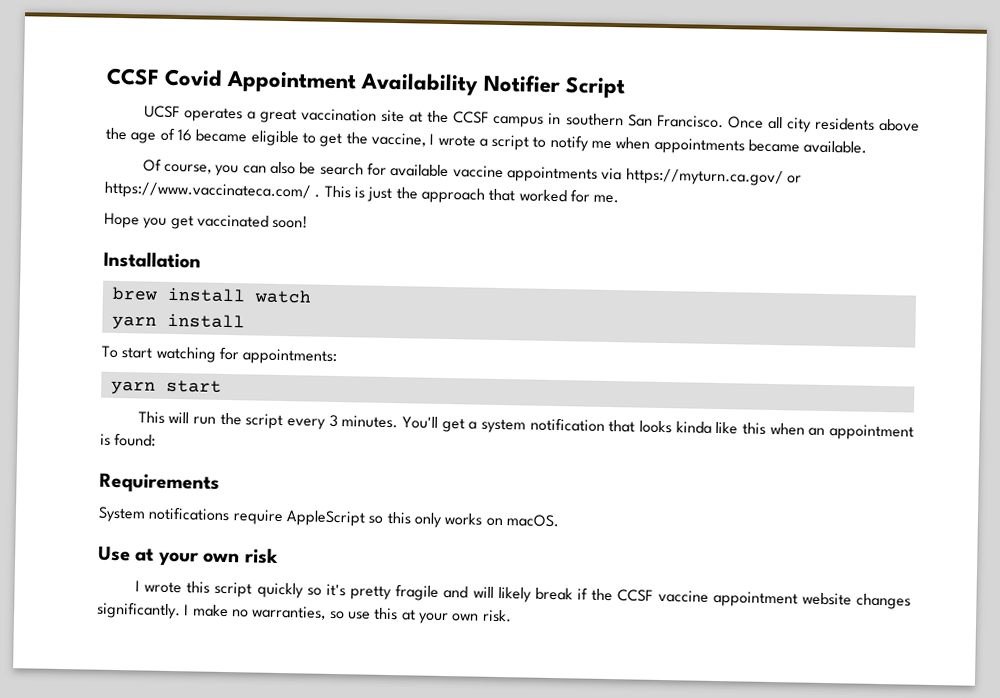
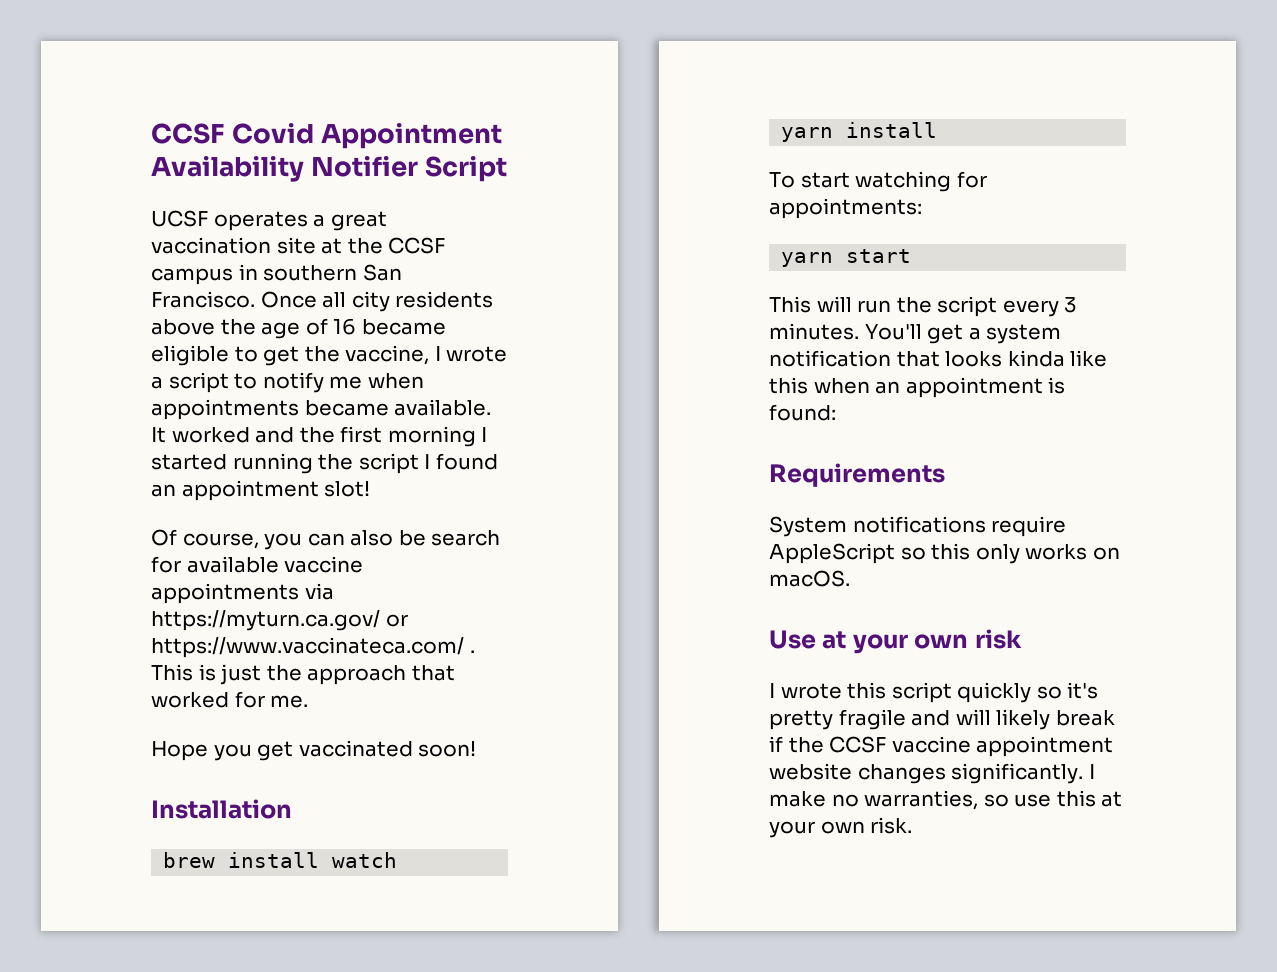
(868, 147) none -> [151,426,488,447] [151,453,498,474] [151,480,371,501] It worked and the first morning I started running the script I found an appointment slot!

